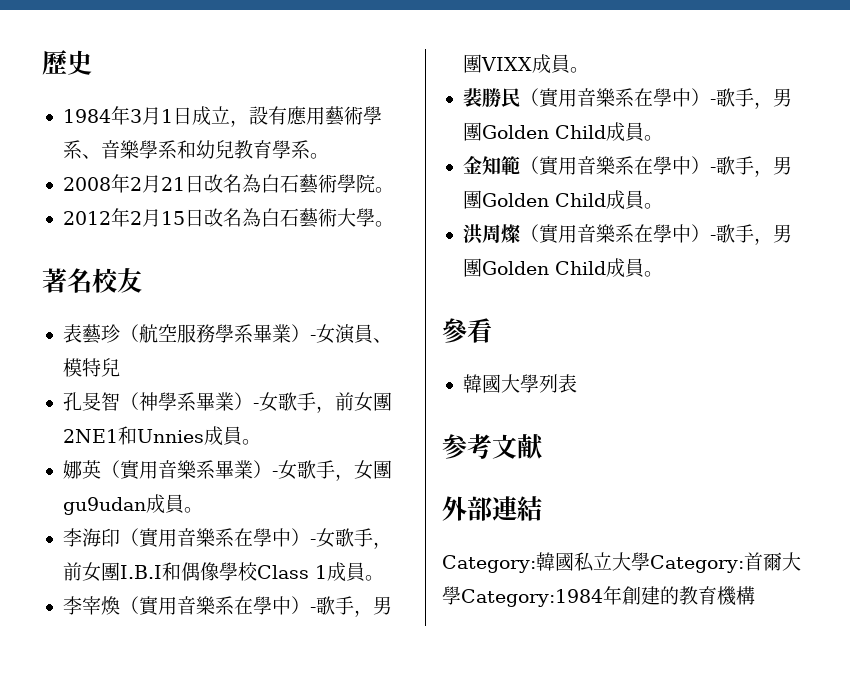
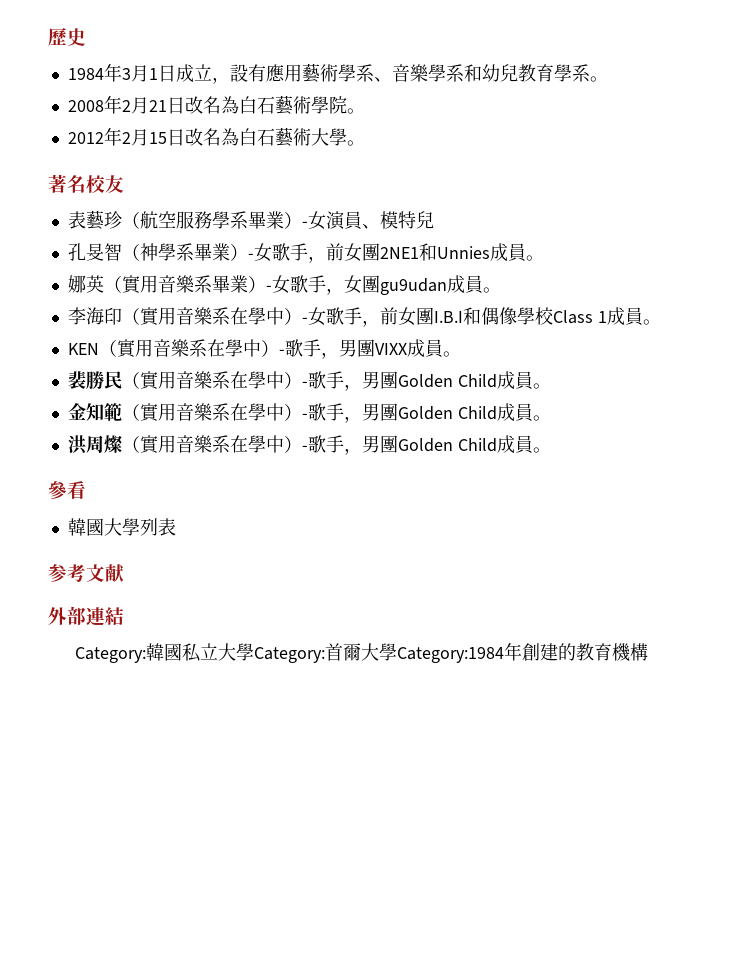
[62,596,120,615] 李宰煥 -> [67,343,99,355] KEN

